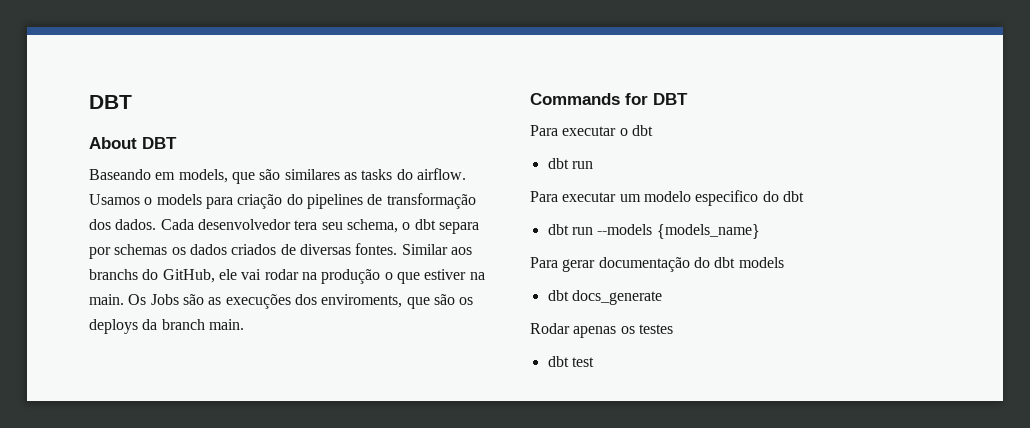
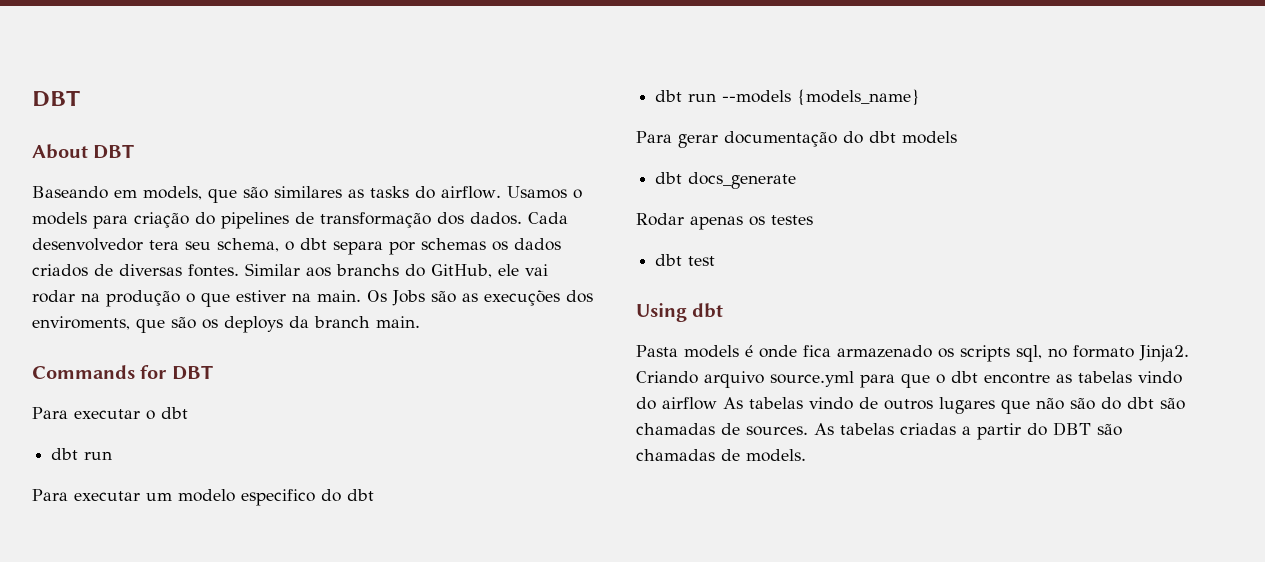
(594, 362) none -> [636,303,724,322] [636,345,1189,362] [636,371,1182,388] [636,397,1185,414] [636,422,1122,440] [636,449,806,462] // Using dbt // Pasta models é onde fica armazenado os scripts sql, no formato Jinja2. Criando arquivo source.yml para que o dbt encontre as tabelas vindo do airflow As tabelas vindo de outros lugares que não são do dbt são chamadas de sources. As tabelas criadas a partir do DBT são chamadas de models.

